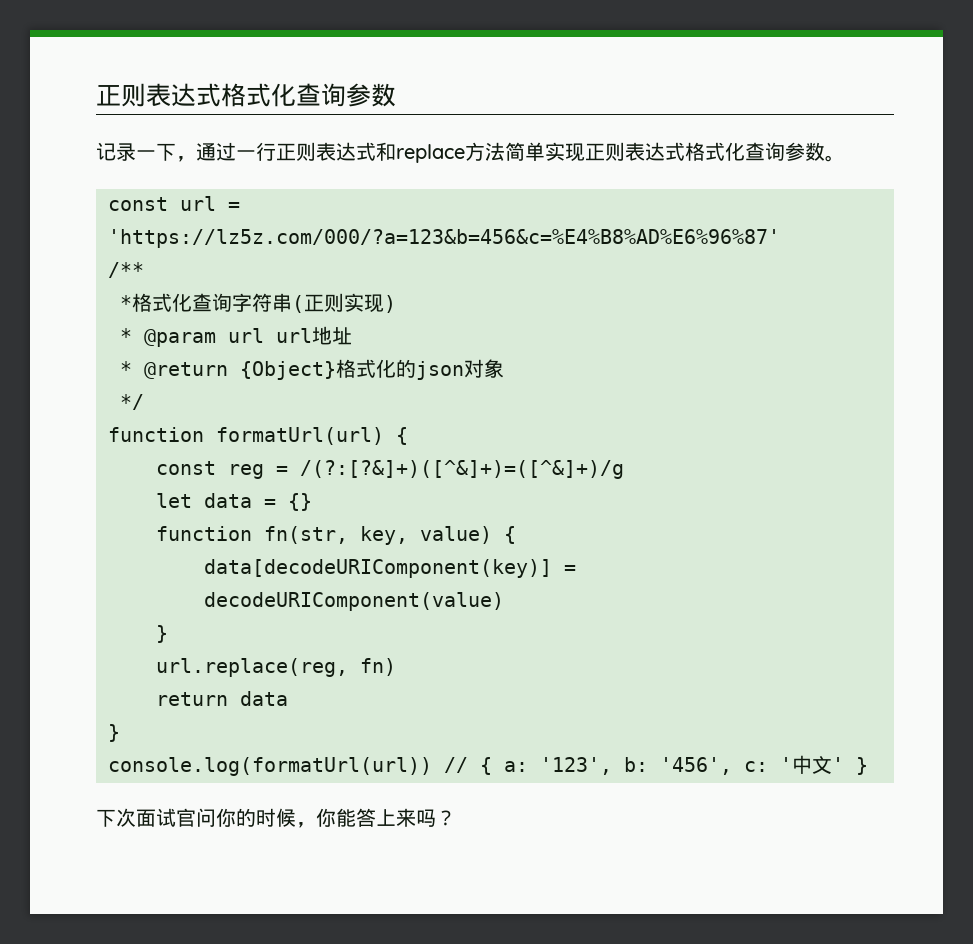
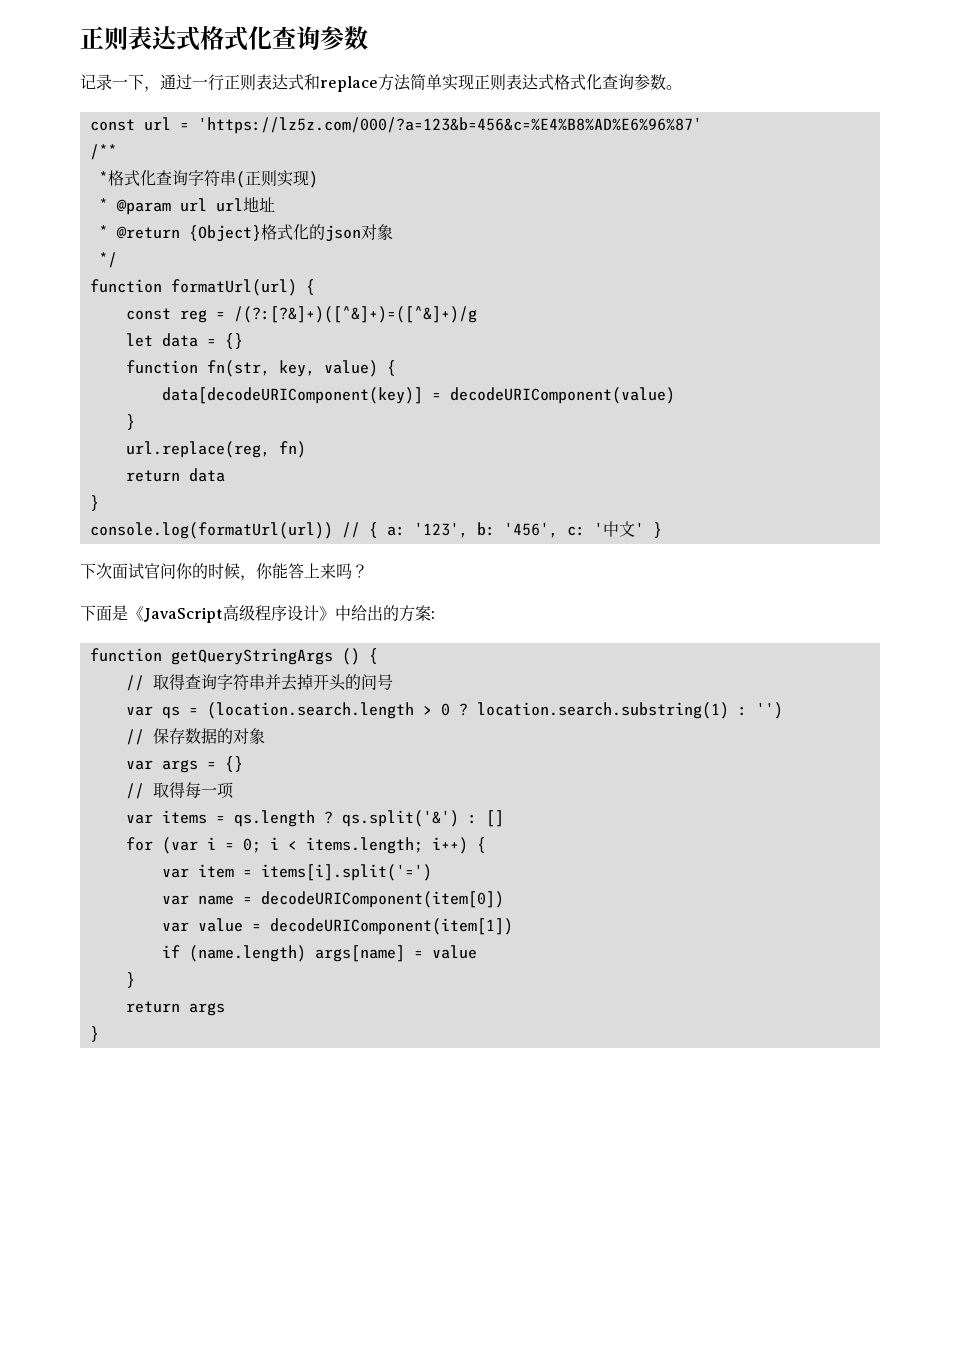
(456, 818) none -> [80,604,435,623] [89,648,378,665] [125,674,393,691] [125,702,783,719] [125,728,265,745] [125,756,243,773] [125,782,234,799] [125,810,504,827] [125,837,486,854] [161,864,432,881] [161,891,504,908] [161,918,513,935] [161,945,477,962] [125,972,135,988] [125,1001,225,1016] [89,1026,99,1042] // 下面是《JavaScript高级程序设计》中给出的方案: // function getQueryStringArgs () { // // 取得查询字符串并去掉开头的问号 // var qs = (location.search.length > 0 ? location.search.substring(1) : '') // // 保存数据的对象 // var args = {} // // 取得每一项 // var items = qs.length ? qs.split('&') : [] // for (var i = 0; i < items.length; i++) { // var item = items[i].split('=') // var name = decodeURIComponent(item[0]) // var value = decodeURIComponent(item[1]) // if (name.length) args[name] = value // } // return args // }

